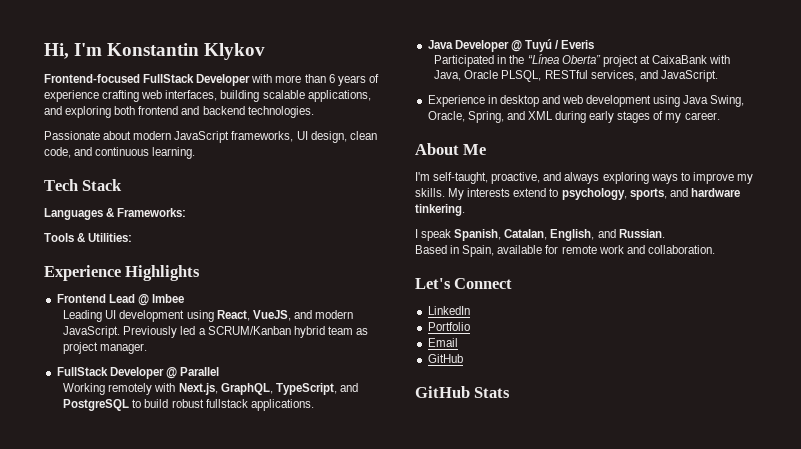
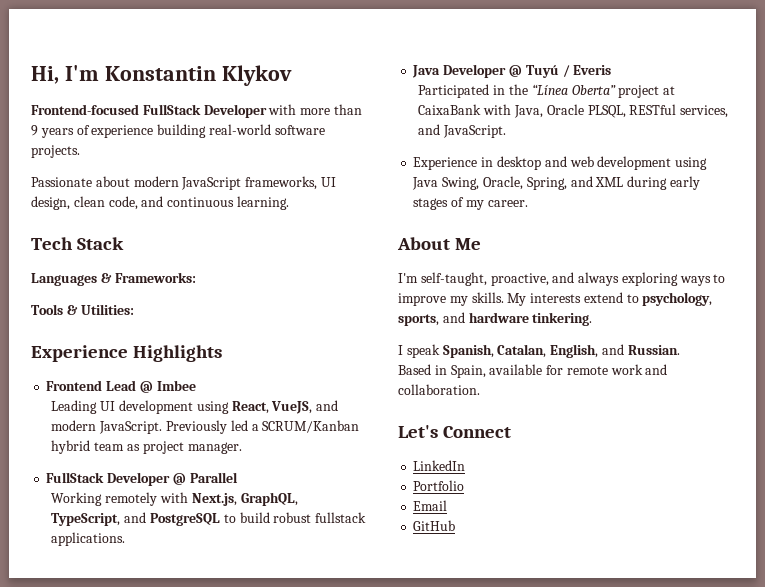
[328,74,335,83] 6 -> [31,125,38,136] 9
[102,90,371,102] [44,106,314,118] crafting web interfaces, building scalable applications, and exploring both frontend and backend technologies. -> [157,124,325,138] [31,145,80,158] building real-world software projects.
[415,386,511,398] // GitHub Stats -> (456, 525) none

